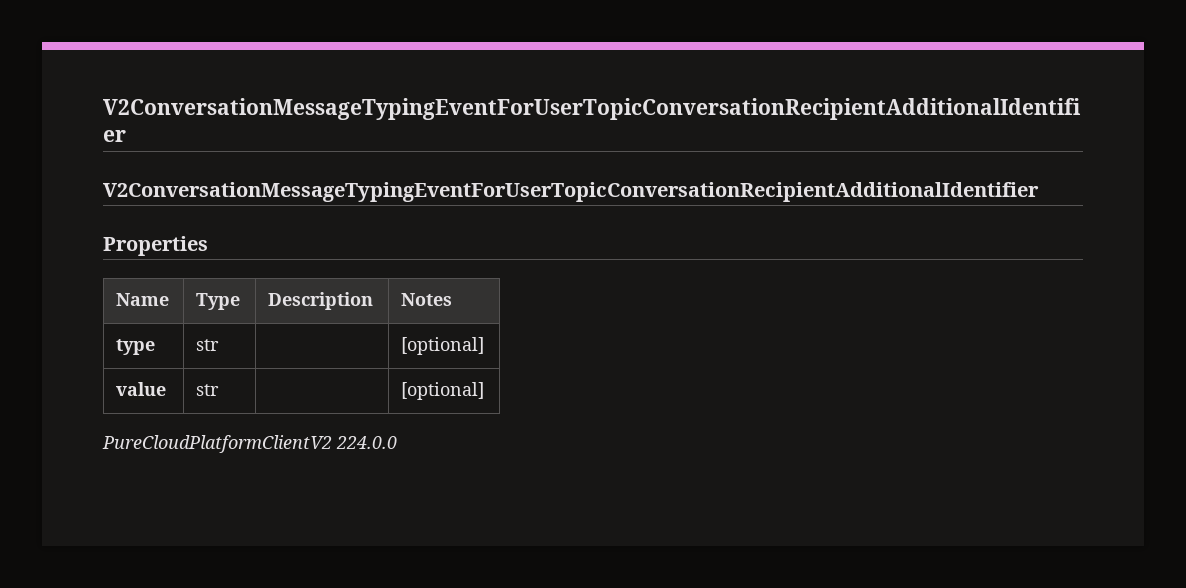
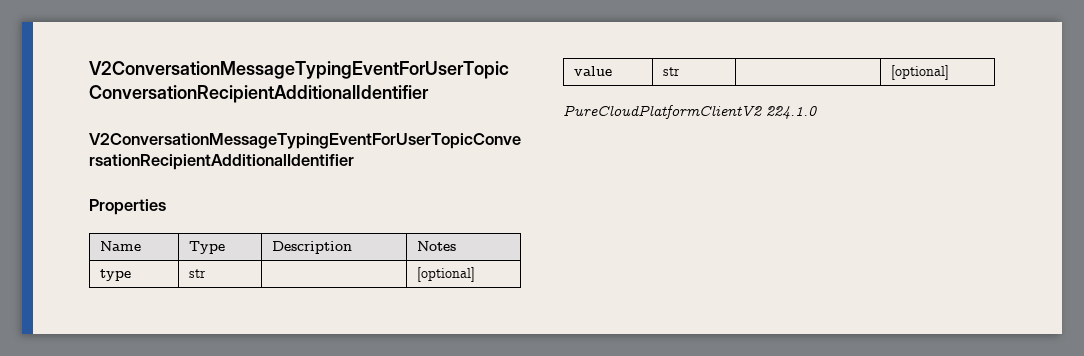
[336,436,397,449] 224.0.0 -> [766,106,817,119] 224.1.0

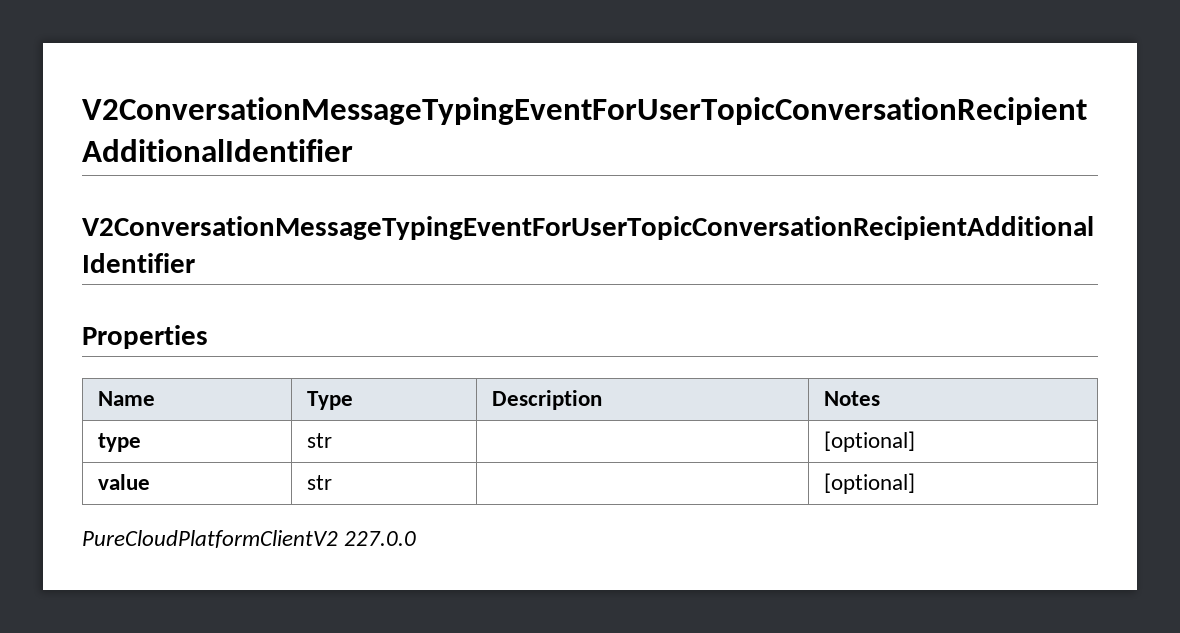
[766,106,817,119] 224.1.0 -> [344,531,417,546] 227.0.0

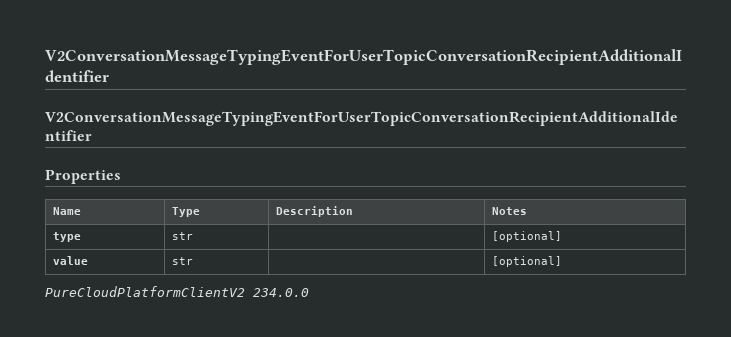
[344,531,417,546] 227.0.0 -> [253,288,309,297] 234.0.0

